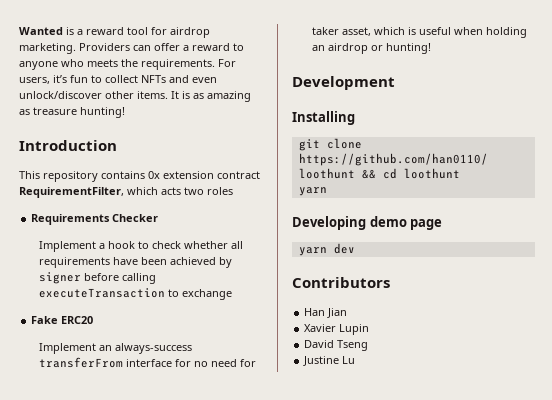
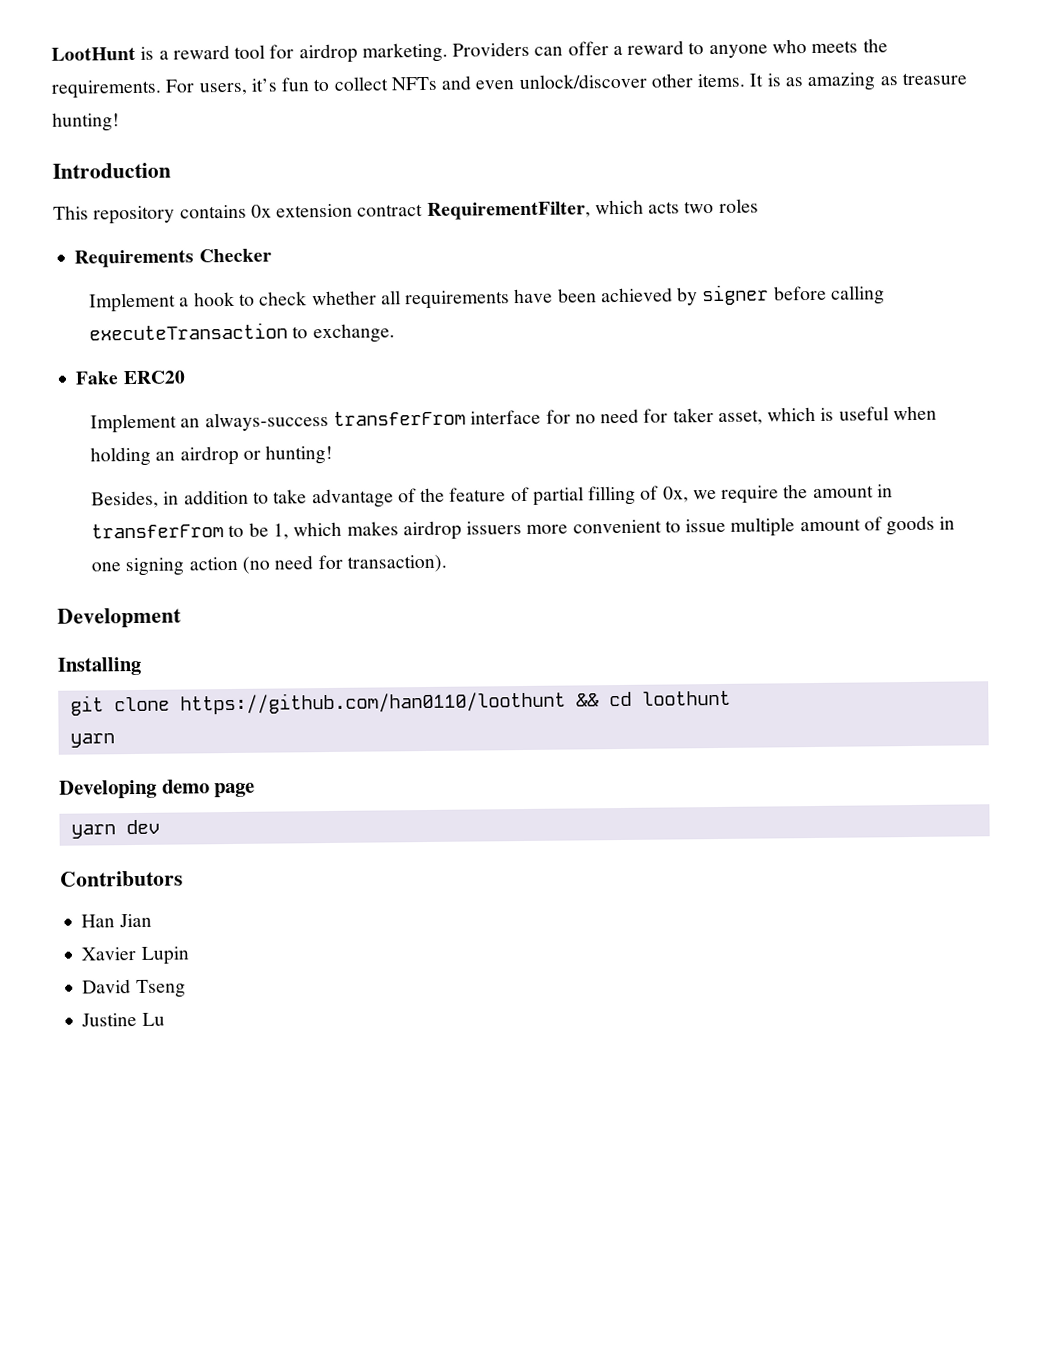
[19,27,63,35] Wanted -> [51,46,136,61] LootHunt
[181,289,232,300] exchange -> [312,323,395,344] exchange.
(431, 48) none -> [91,484,893,509] [91,515,956,541] [91,554,447,577] // Besides, in addition to take advantage of the feature of partial filling of 0x, we require the amount in transferFrom to be 1, which makes airdrop issuers more convenient to issue multiple amount of goods in one signing action (no need for transaction).

